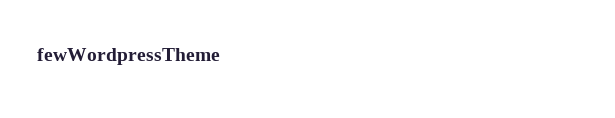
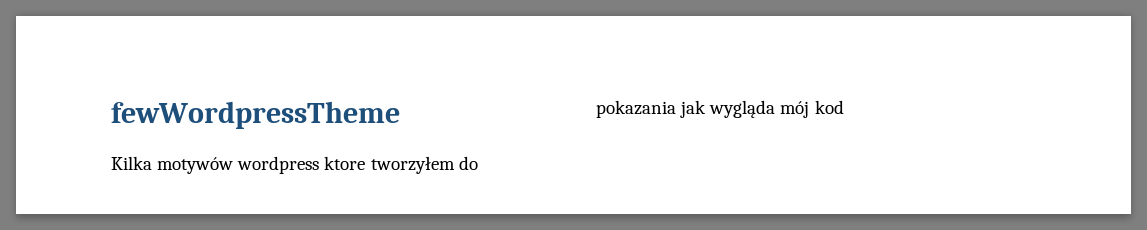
(220, 56) none -> [111,156,478,174] [596,100,844,118] // Kilka motywów wordpress ktore tworzyłem do pokazania jak wygląda mój kod

